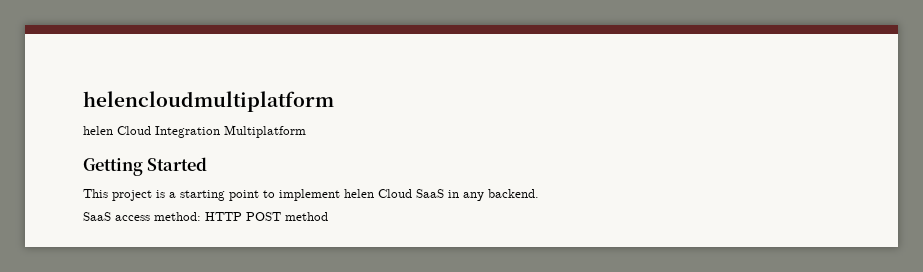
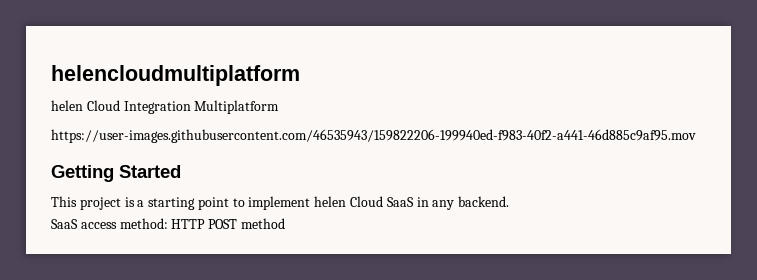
(306, 131) none -> [51,129,696,143] // https://user-images.githubusercontent.com/46535943/159822206-199940ed-f983-40f2-a441-46d885c9af95.mov

